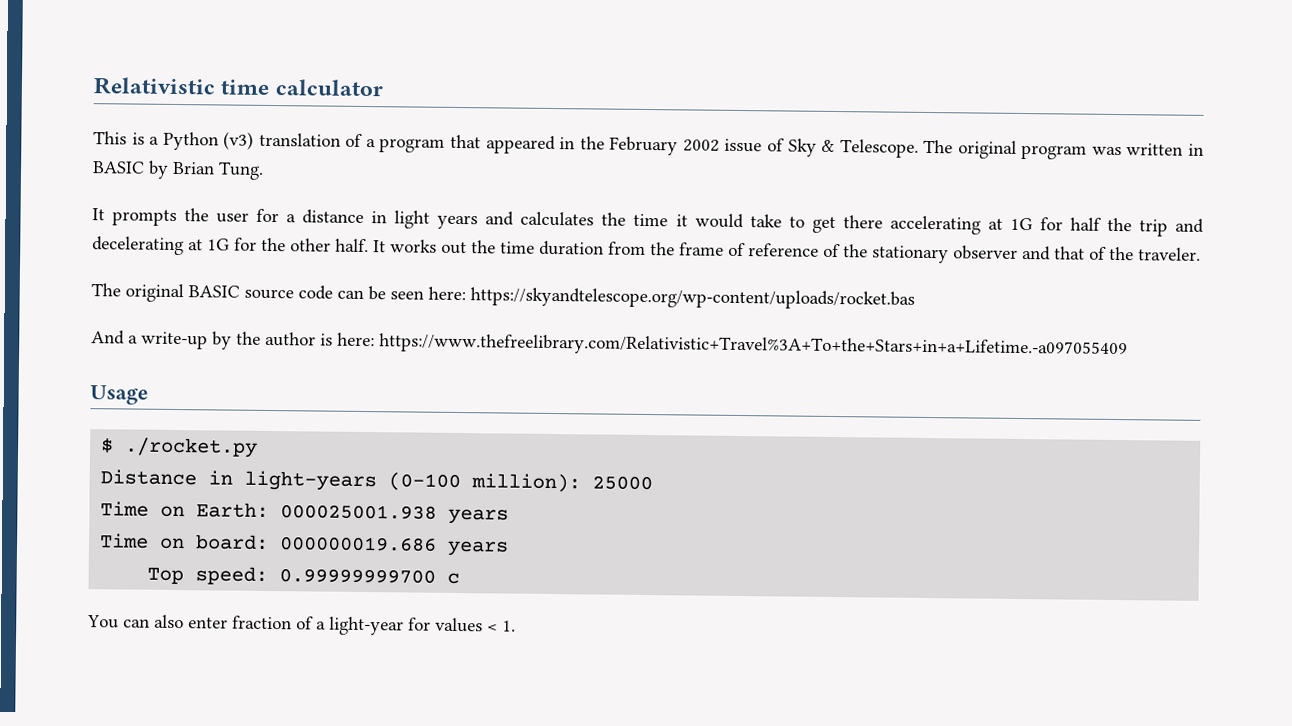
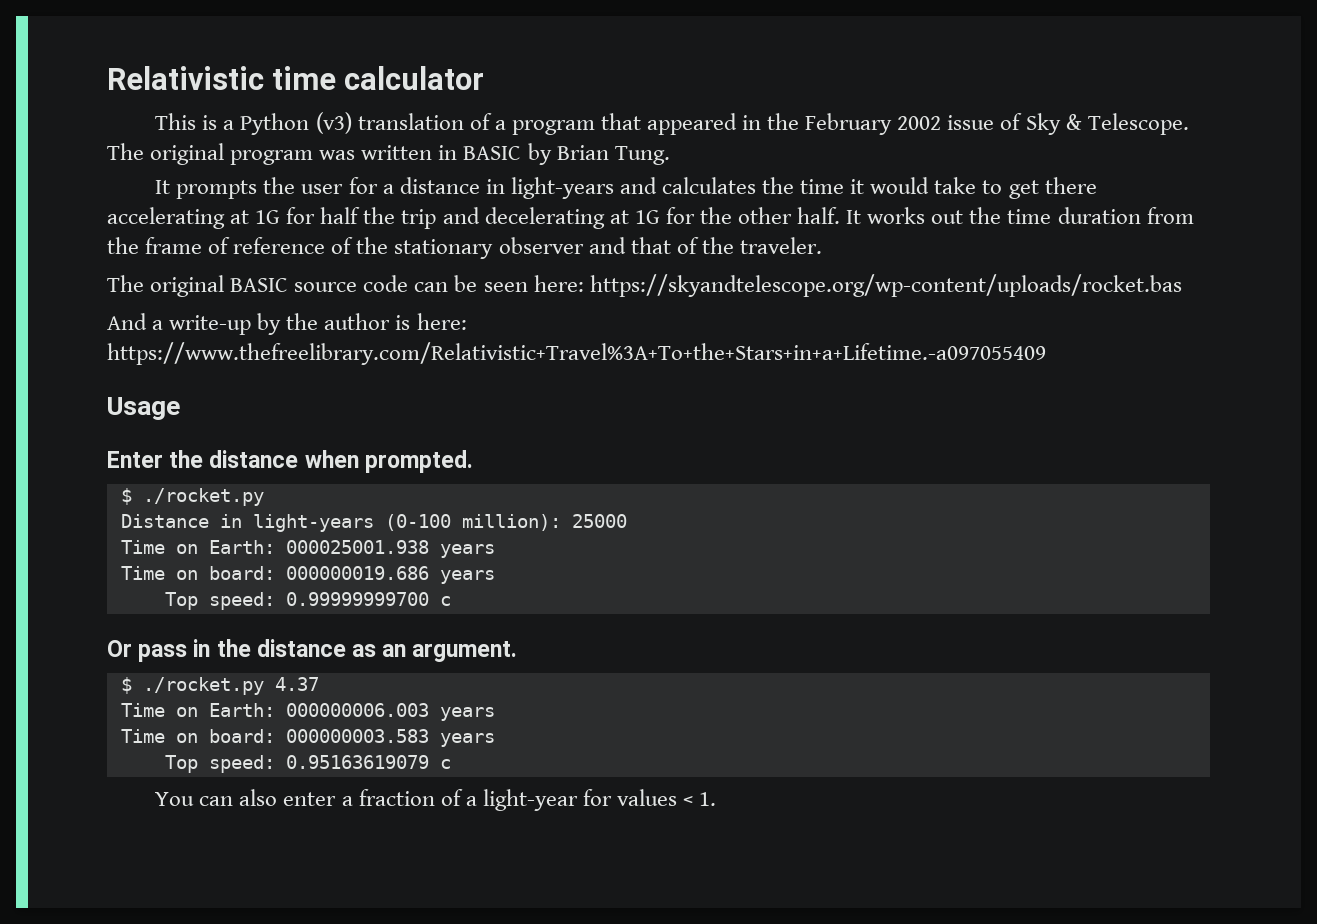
[394,210,479,230] light years -> [510,177,614,199] light-years
(149, 395) none -> [107,450,473,473] // Enter the distance when prompted.
(461, 578) none -> [107,639,518,662] [120,677,319,695] [120,703,495,721] [120,729,495,747] [164,755,451,773] // Or pass in the distance as an argument. // $ ./rocket.py 4.37 // Time on Earth: 000000006.003 years // Time on board: 000000003.583 years // Top speed: 0.95163619079 c
(228, 623) none -> [341,796,353,806] a

